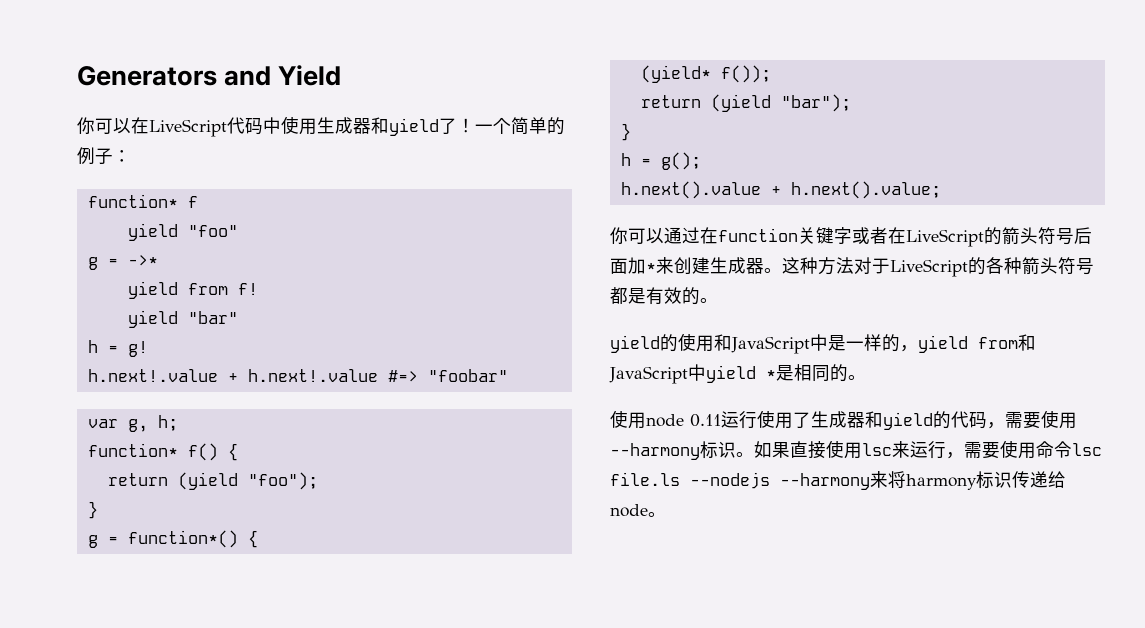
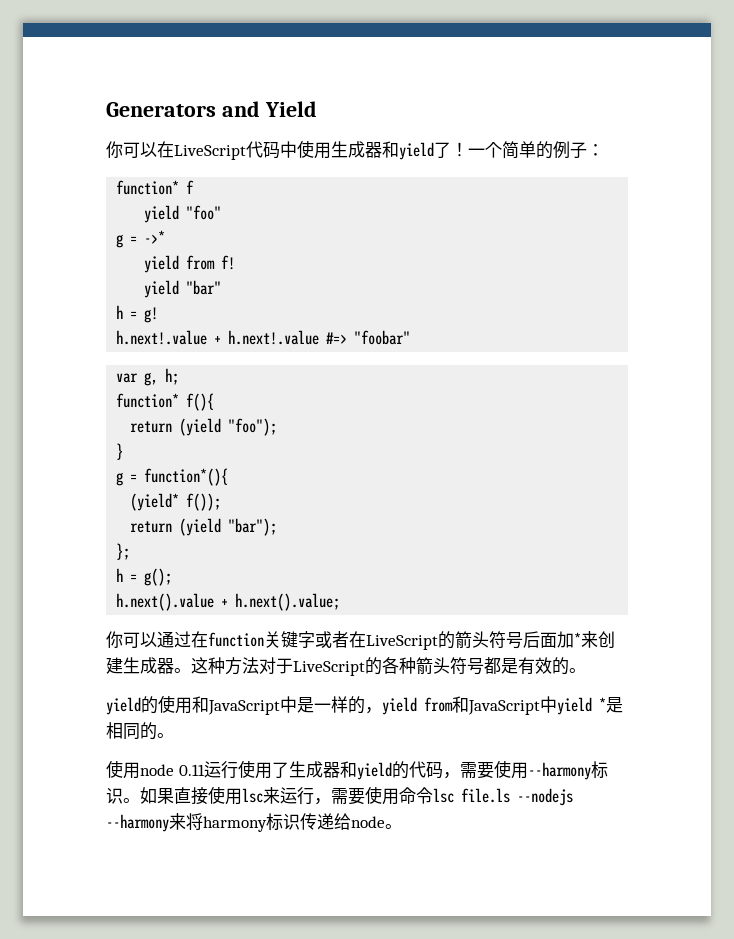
[187,443,238,461] f() { -> [186,393,215,411] f(){
[127,530,258,548] function*() { -> [144,468,229,486] function*(){
[620,123,631,141] } -> [116,543,131,560] };

